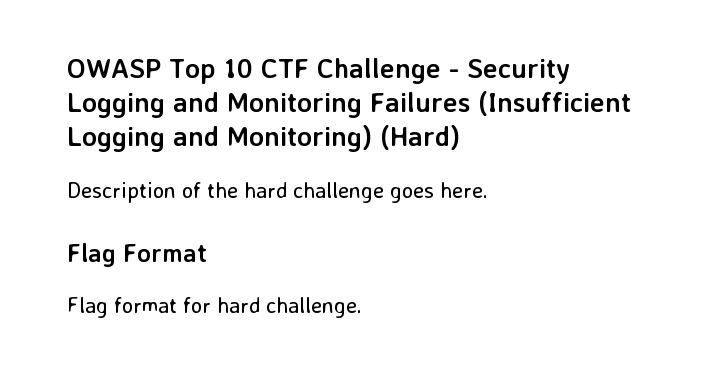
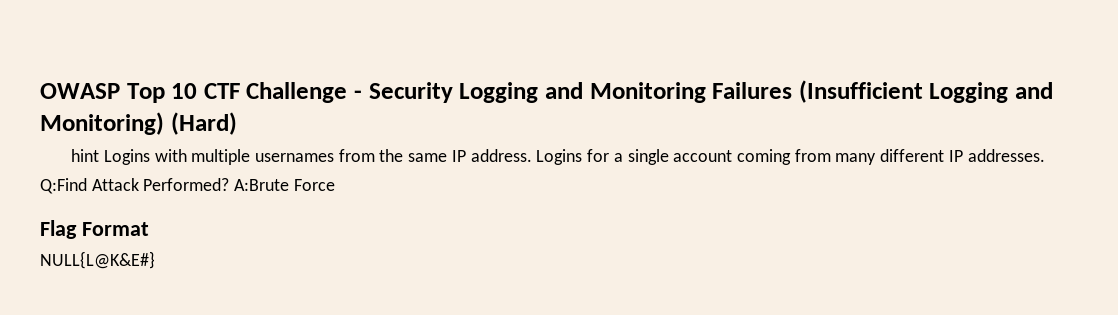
[67,182,488,203] [67,243,207,267] [67,297,362,318] Description of the hard challenge goes here. // Flag Format // Flag format for hard challenge. -> [71,149,1045,165] [40,178,335,194] [40,220,149,239] [40,251,155,269] hint Logins with multiple usernames from the same IP address. Logins for a single account coming from many different IP addresses. // Q:Find Attack Performed? A:Brute Force // Flag Format // NULL{L@K&E#}

